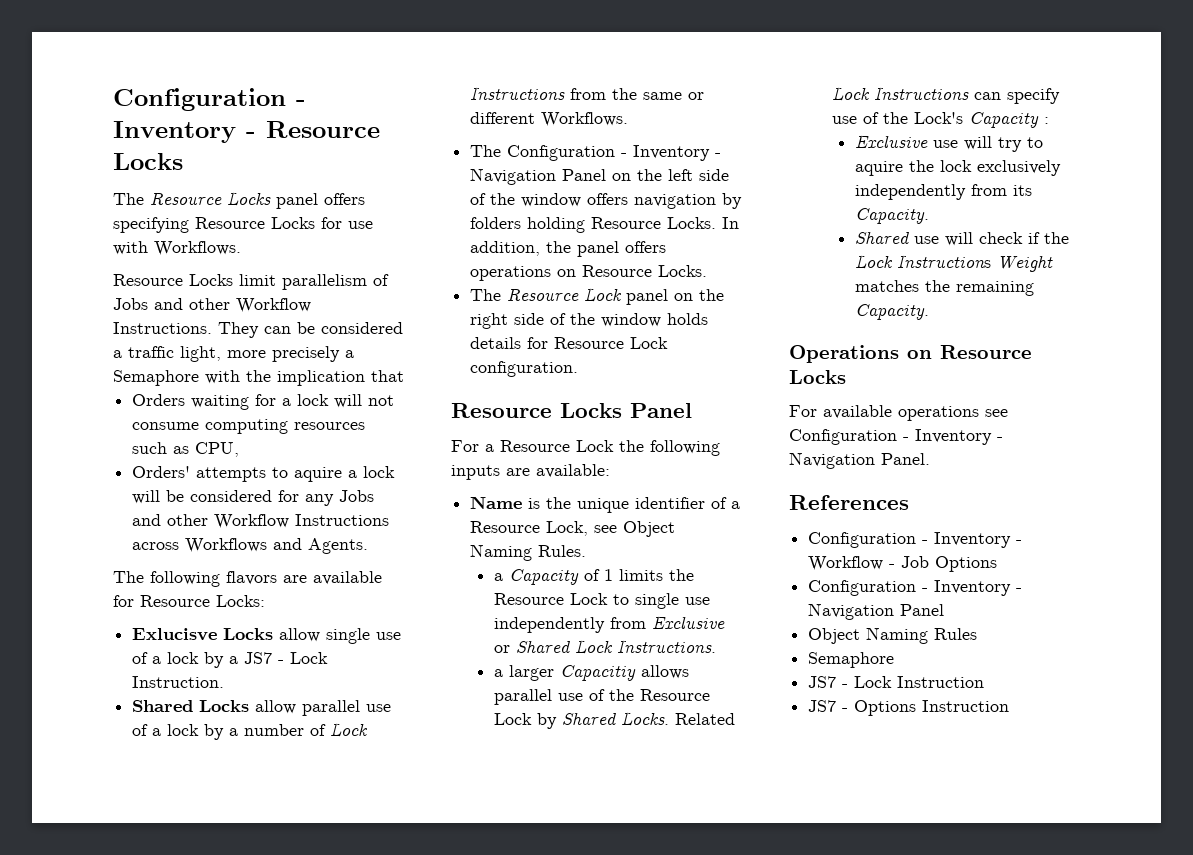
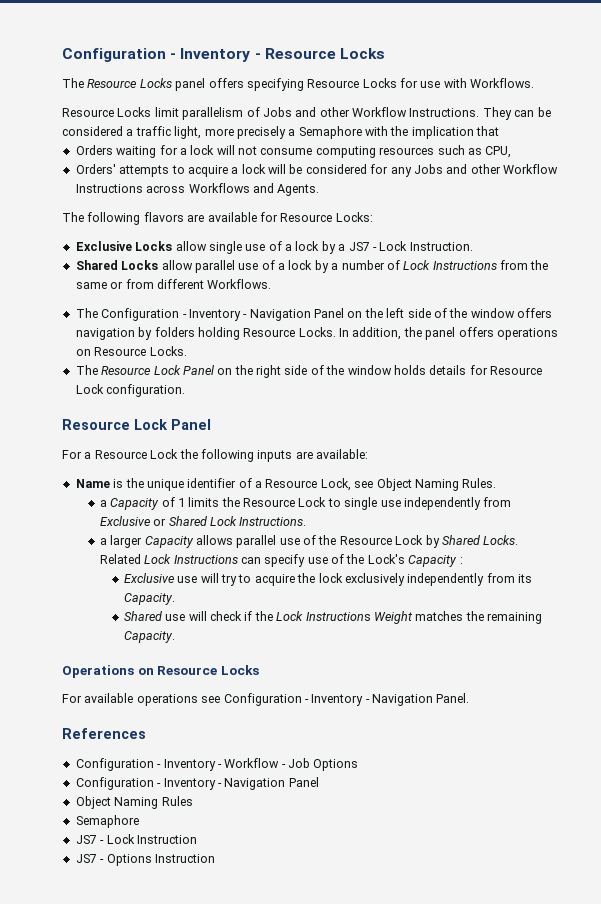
[294,467,343,482] aquire -> [187,165,228,177] acquire
[132,628,218,641] Exlucisve -> [75,241,132,251] Exclusive
(705, 96) none -> [125,279,154,289] from
[626,289,669,305] panel -> [182,365,215,375] Panel
[560,403,622,418] Locks -> [134,419,168,430] Lock
[559,665,636,681] Capacitiy -> [144,536,194,548] Capacity
[855,161,904,176] aquire -> [254,574,295,586] acquire

